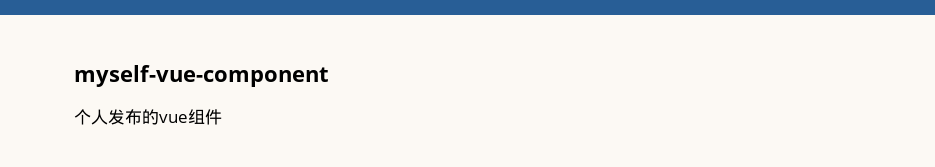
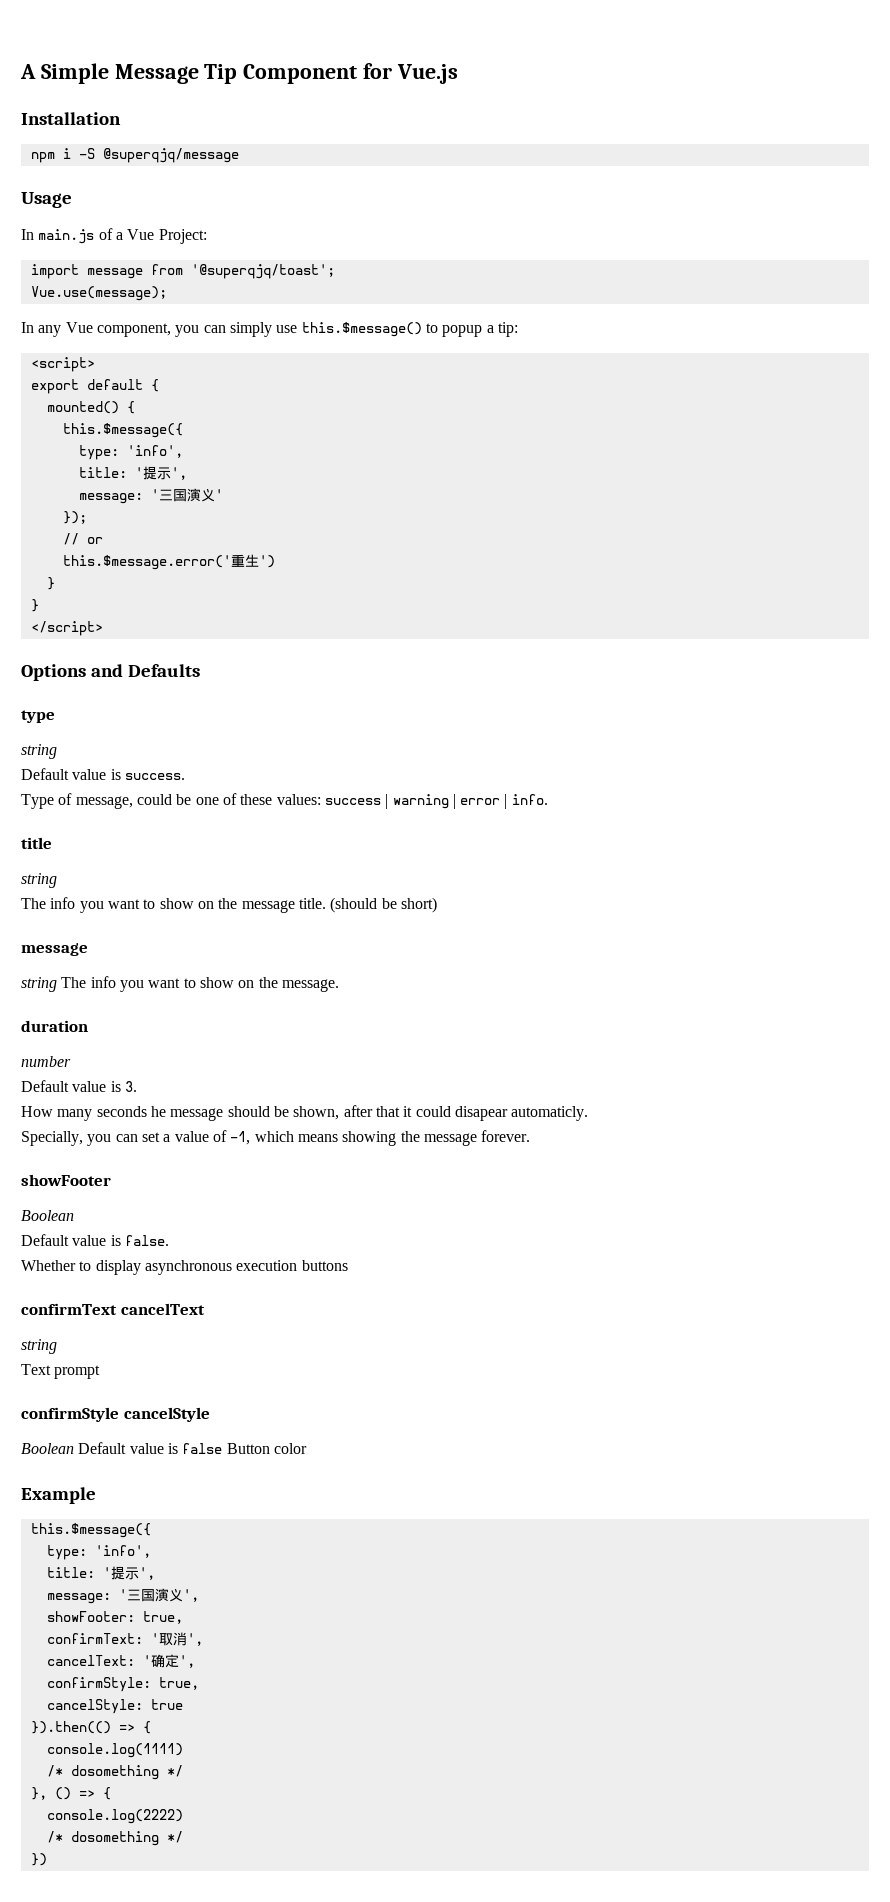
[74,65,329,87] [74,109,222,125] myself-vue-component // 个人发布的vue组件 -> [20,63,458,84] [21,112,121,125] [30,148,239,163] [21,192,72,208] [21,228,207,244] [30,264,335,279] [30,286,167,301] [21,322,518,337] [30,357,95,372] [30,379,159,394] [46,401,135,414] [62,423,183,438] [78,445,183,460] [78,466,187,480] [78,488,223,504] [62,511,87,524] [62,533,103,545] [62,554,275,570] [46,577,55,590] [30,599,39,612] [30,621,103,636] [21,664,201,681] [21,710,55,723] [21,744,57,759] [21,768,185,780] [21,793,548,809] [21,837,52,849] [21,873,57,888] [21,897,437,913] [21,943,88,956] [21,976,339,992] [21,1020,88,1032] [21,1056,71,1067] [21,1080,137,1092] [21,1105,589,1121] [21,1130,531,1146] [21,1174,111,1186] [21,1210,74,1221] [21,1234,169,1246] [21,1260,348,1275] [21,1303,205,1315] [21,1339,57,1354] [21,1364,101,1379] [21,1407,210,1422] [21,1442,307,1454] [21,1487,96,1504] [30,1523,151,1538] [46,1545,151,1560] [46,1566,155,1580] [46,1588,199,1604] [46,1611,183,1624] [46,1632,203,1646] [46,1654,195,1668] [46,1677,199,1692] [46,1699,183,1714] [30,1721,151,1734] [46,1743,183,1758] [46,1765,183,1780] [30,1787,111,1800] [46,1809,183,1824] [46,1831,183,1846] [30,1853,47,1866] A Simple Message Tip Component for Vue.js // Installation // npm i -S @superqjq/message // Usage // In main.js of a Vue Project: // import message from '@superqjq/toast'; // Vue.use(message); // In any Vue component, you can simply use this.$message() to popup a tip: // <script> // export default { // mounted() { // this.$message({ // type: 'info', // title: '提示', // message: '三国演义' // }); // // or // this.$message.error('重生') // } // } // </script> // Options and Defaults // type // string // Default value is success. // Type of message, could be one of these values: success | warning | error | info. // title // string // The info you want to show on the message title. (should be short) // message // string The info you want to show on the message. // duration // number // Default value is 3. // How many seconds he message should be shown, after that it could disapear automaticly. // Specially, you can set a value of -1, which means showing the message forever. // showFooter // Boolean // Default value is false. // Whether to display asynchronous execution buttons // confirmText cancelText // string // Text prompt // confirmStyle cancelStyle // Boolean Default value is false Button color // Example // this.$message({ // type: 'info', // title: '提示', // message: '三国演义', // showFooter: true, // confirmText: '取消', // cancelText: '确定', // confirmStyle: true, // cancelStyle: true // }).then(() => { // console.log(1111) // /* dosomething */ // }, () => { // console.log(2222) // /* dosomething */ // })

